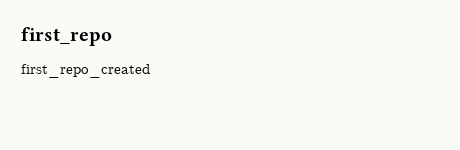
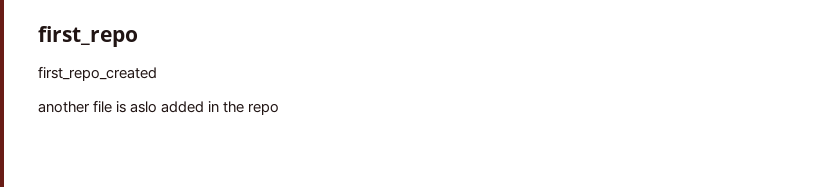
(150, 71) none -> [38,100,280,115] // another file is aslo added in the repo

